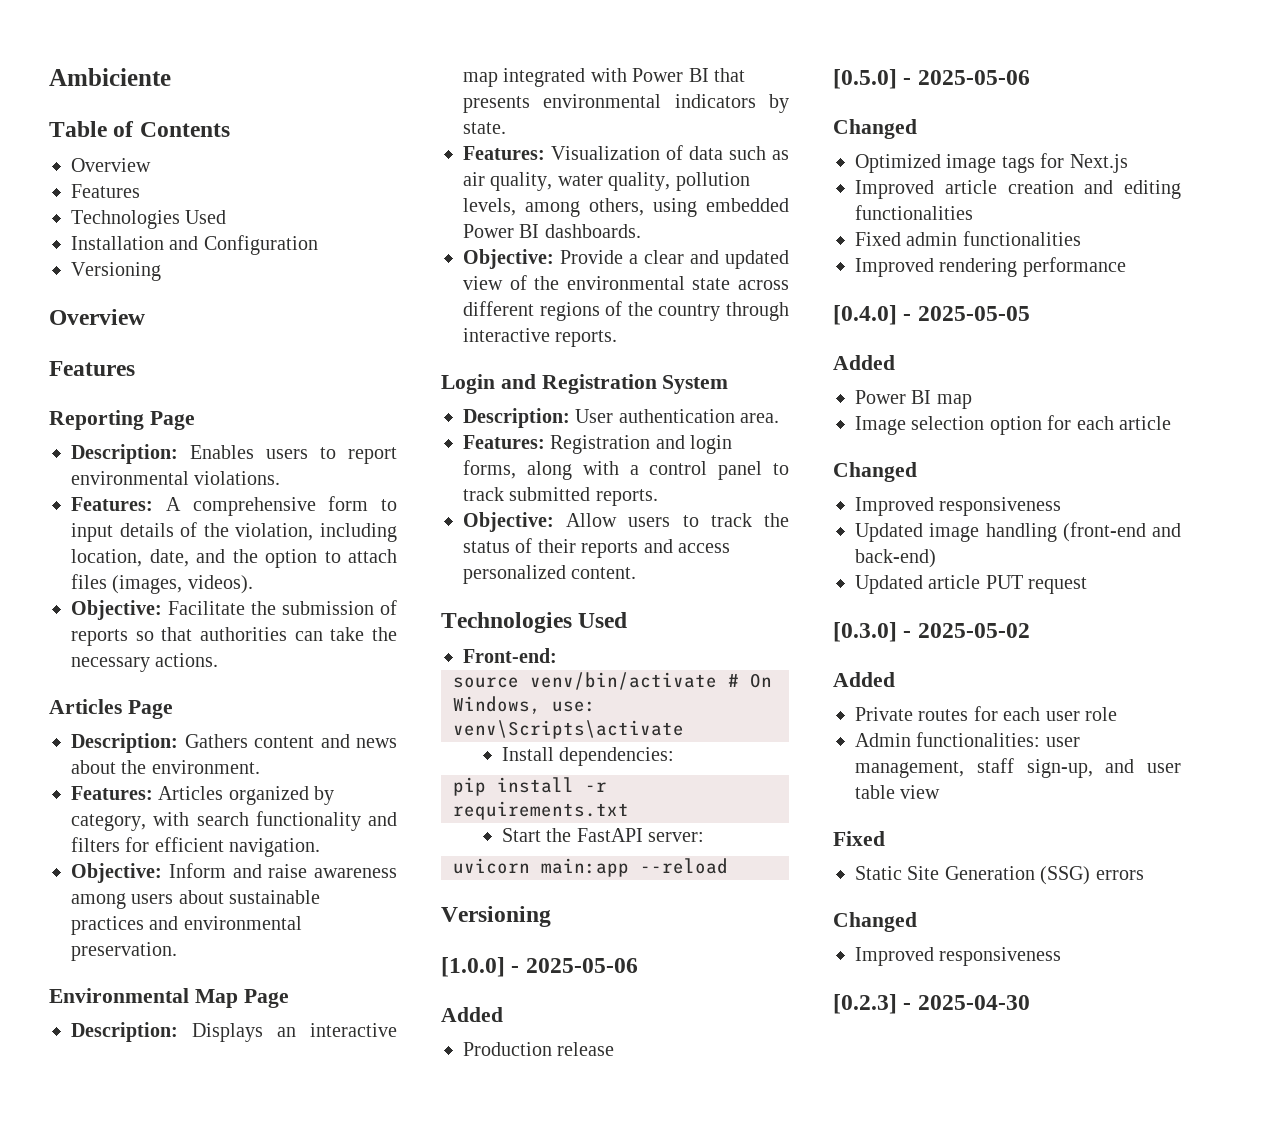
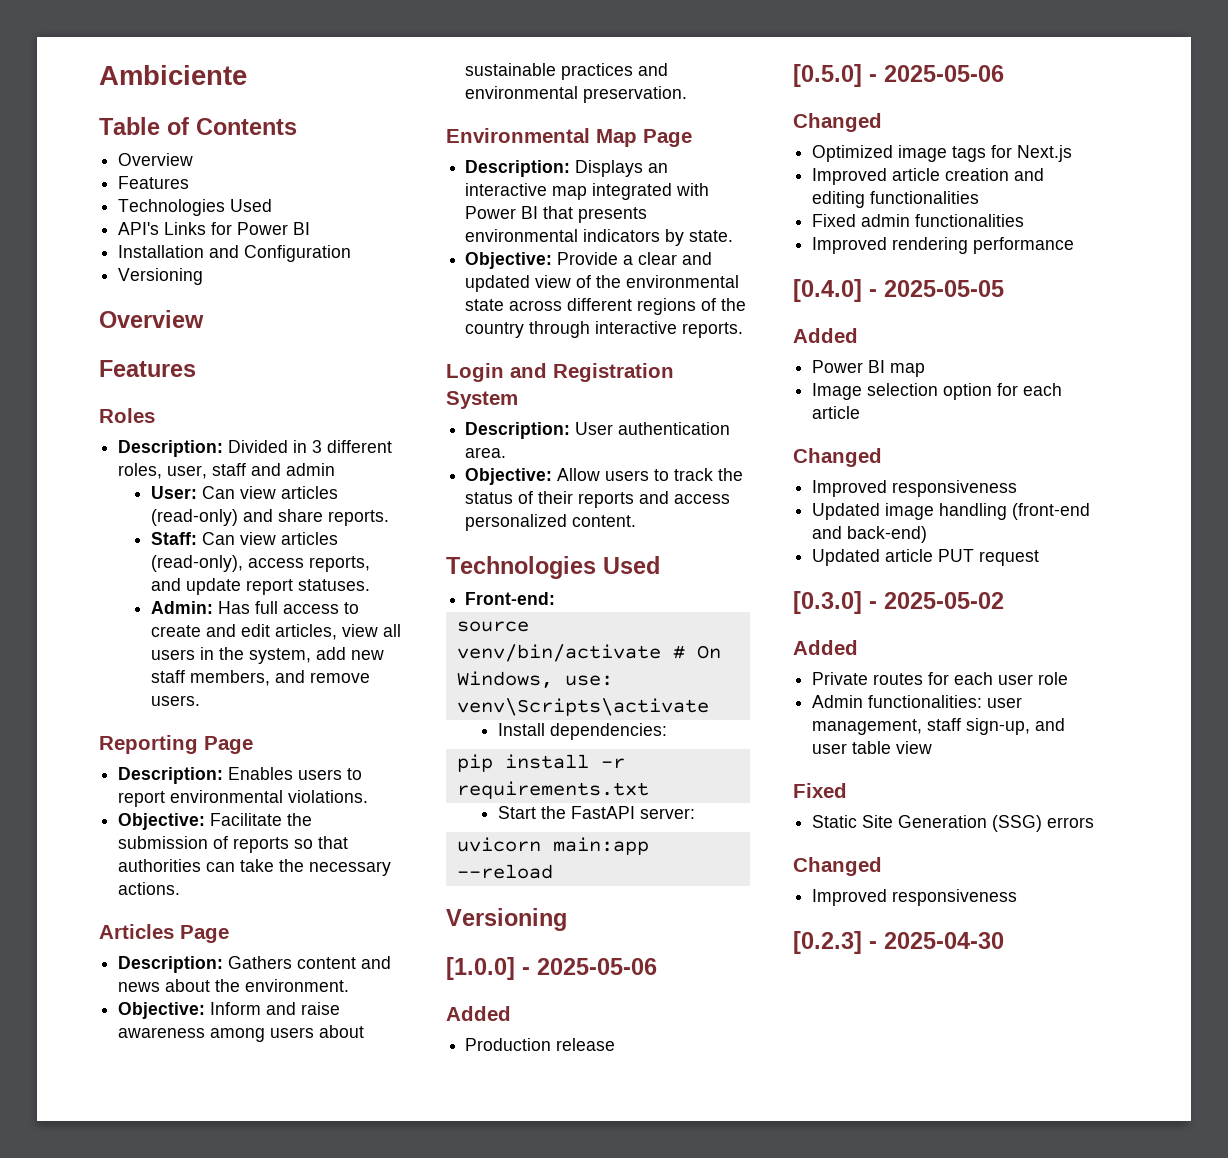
(227, 217) none -> [118,222,311,235] // API's Links for Power BI
(135, 368) none -> [99,408,155,423] [118,440,393,457] [118,463,336,479] [151,486,339,499] [151,509,390,526] [151,532,339,545] [151,555,371,572] [151,578,371,595] [151,601,360,614] [151,624,402,640] [151,647,385,664] [151,670,371,686] [151,695,201,706] // Roles // Description: Divided in 3 different roles, user, staff and admin // User: Can view articles (read-only) and share reports. // Staff: Can view articles (read-only), access reports, and update report statuses. // Admin: Has full access to create and edit articles, view all users in the system, add new staff members, and remove users.
[71,496,397,516] [71,522,397,542] [71,549,397,568] [71,574,253,594] // Features: A comprehensive form to input details of the violation, including location, date, and the option to attach files (images, videos). -> (369, 796) none
[71,786,335,805] [71,811,397,831] [71,837,321,857] // Features: Articles organized by category, with search functionality and filters for efficient navigation. -> (350, 985) none
[463,145,789,160] [463,172,750,191] [463,198,789,217] [463,224,641,238] // Features: Visualization of data such as air quality, water quality, pollution levels, among others, using embedded Power BI dashboards. -> (734, 236) none
[463,435,733,454] [463,460,789,480] [463,487,658,506] // Features: Registration and login forms, along with a control panel to track submitted reports. -> (507, 452) none

